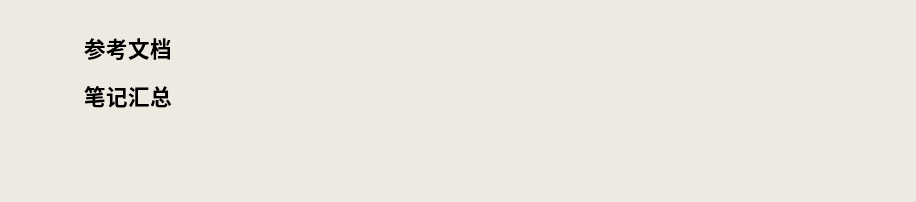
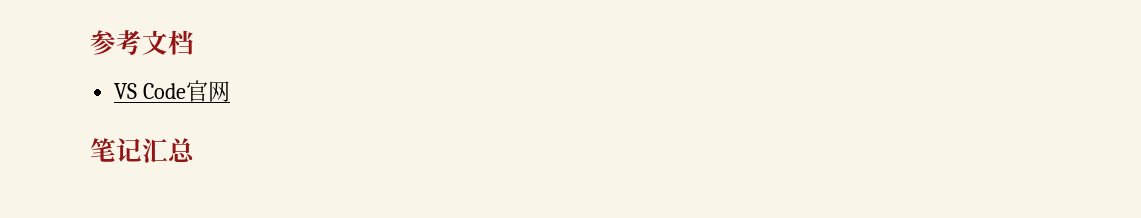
(172, 49) none -> [114,80,231,102] // VS Code官网

